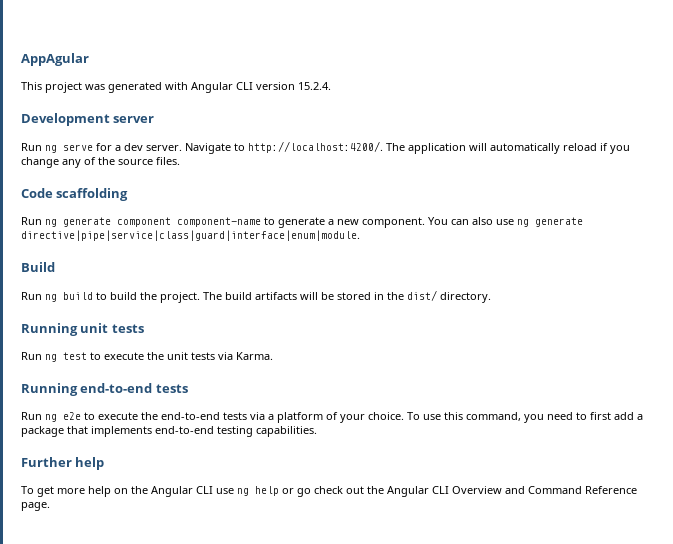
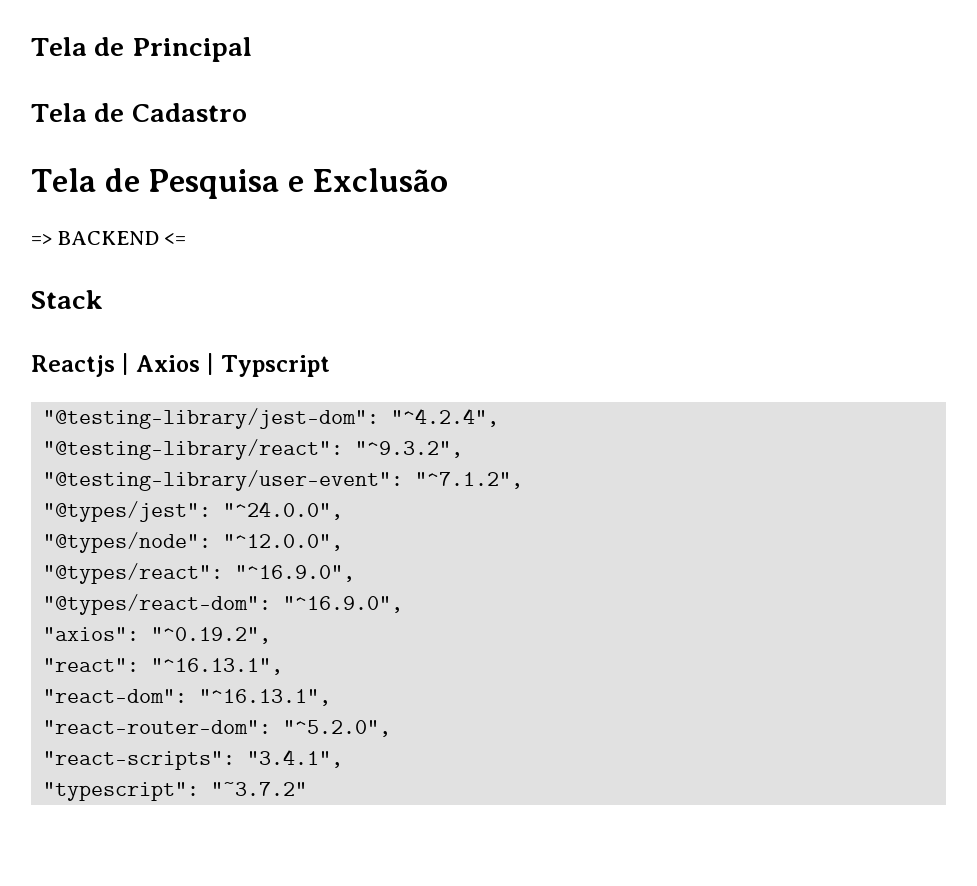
[21,53,89,66] [21,82,331,93] [21,113,155,126] [21,141,630,154] [21,157,180,168] [21,188,129,201] [21,217,583,228] [21,230,360,241] [21,262,55,272] [21,290,491,303] [21,323,144,336] [21,352,273,362] [21,383,188,396] [21,412,643,423] [21,426,317,437] [21,457,105,470] [21,486,637,497] [21,502,50,511] AppAgular // This project was generated with Angular CLI version 15.2.4. // Development server // Run ng serve for a dev server. Navigate to http://localhost:4200/. The application will automatically reload if you change any of the source files. // Code scaffolding // Run ng generate component component-name to generate a new component. You can also use ng generate directive|pipe|service|class|guard|interface|enum|module. // Build // Run ng build to build the project. The build artifacts will be stored in the dist/ directory. // Running unit tests // Run ng test to execute the unit tests via Karma. // Running end-to-end tests // Run ng e2e to execute the end-to-end tests via a platform of your choice. To use this command, you need to first add a package that implements end-to-end testing capabilities. // Further help // To get more help on the Angular CLI use ng help or go check out the Angular CLI Overview and Command Reference page. -> [31,37,252,62] [31,103,247,122] [31,168,448,199] [31,231,187,245] [31,290,103,309] [31,353,330,377] [43,408,500,429] [43,439,464,460] [43,470,524,491] [43,501,344,522] [43,532,344,553] [43,563,356,584] [43,594,404,615] [43,627,272,644] [43,658,284,675] [43,689,332,706] [43,720,392,737] [43,749,344,770] [43,782,308,801] Tela de Principal // Tela de Cadastro // Tela de Pesquisa e Exclusão // => BACKEND <= // Stack // Reactjs | Axios | Typscript // "@testing-library/jest-dom": "^4.2.4", // "@testing-library/react": "^9.3.2", // "@testing-library/user-event": "^7.1.2", // "@types/jest": "^24.0.0", // "@types/node": "^12.0.0", // "@types/react": "^16.9.0", // "@types/react-dom": "^16.9.0", // "axios": "^0.19.2", // "react": "^16.13.1", // "react-dom": "^16.13.1", // "react-router-dom": "^5.2.0", // "react-scripts": "3.4.1", // "typescript": "~3.7.2"

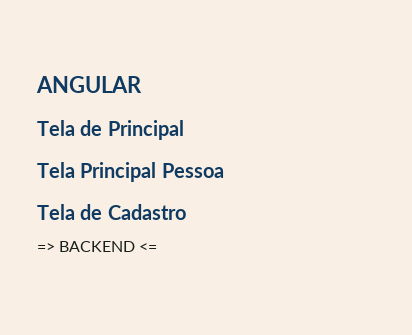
(31, 46) none -> [36,76,142,93] ANGULAR //
[94,103,247,122] [31,168,448,199] de Cadastro // Tela de Pesquisa e Exclusão -> [80,162,224,182] [37,204,186,220] Principal Pessoa // Tela de Cadastro
[31,290,103,309] [31,353,330,377] [43,408,500,429] [43,439,464,460] [43,470,524,491] [43,501,344,522] [43,532,344,553] [43,563,356,584] [43,594,404,615] [43,627,272,644] [43,658,284,675] [43,689,332,706] [43,720,392,737] [43,749,344,770] [43,782,308,801] // Stack // Reactjs | Axios | Typscript // "@testing-library/jest-dom": "^4.2.4", // "@testing-library/react": "^9.3.2", // "@testing-library/user-event": "^7.1.2", // "@types/jest": "^24.0.0", // "@types/node": "^12.0.0", // "@types/react": "^16.9.0", // "@types/react-dom": "^16.9.0", // "axios": "^0.19.2", // "react": "^16.13.1", // "react-dom": "^16.13.1", // "react-router-dom": "^5.2.0", // "react-scripts": "3.4.1", // "typescript": "~3.7.2" -> (158, 247) none

